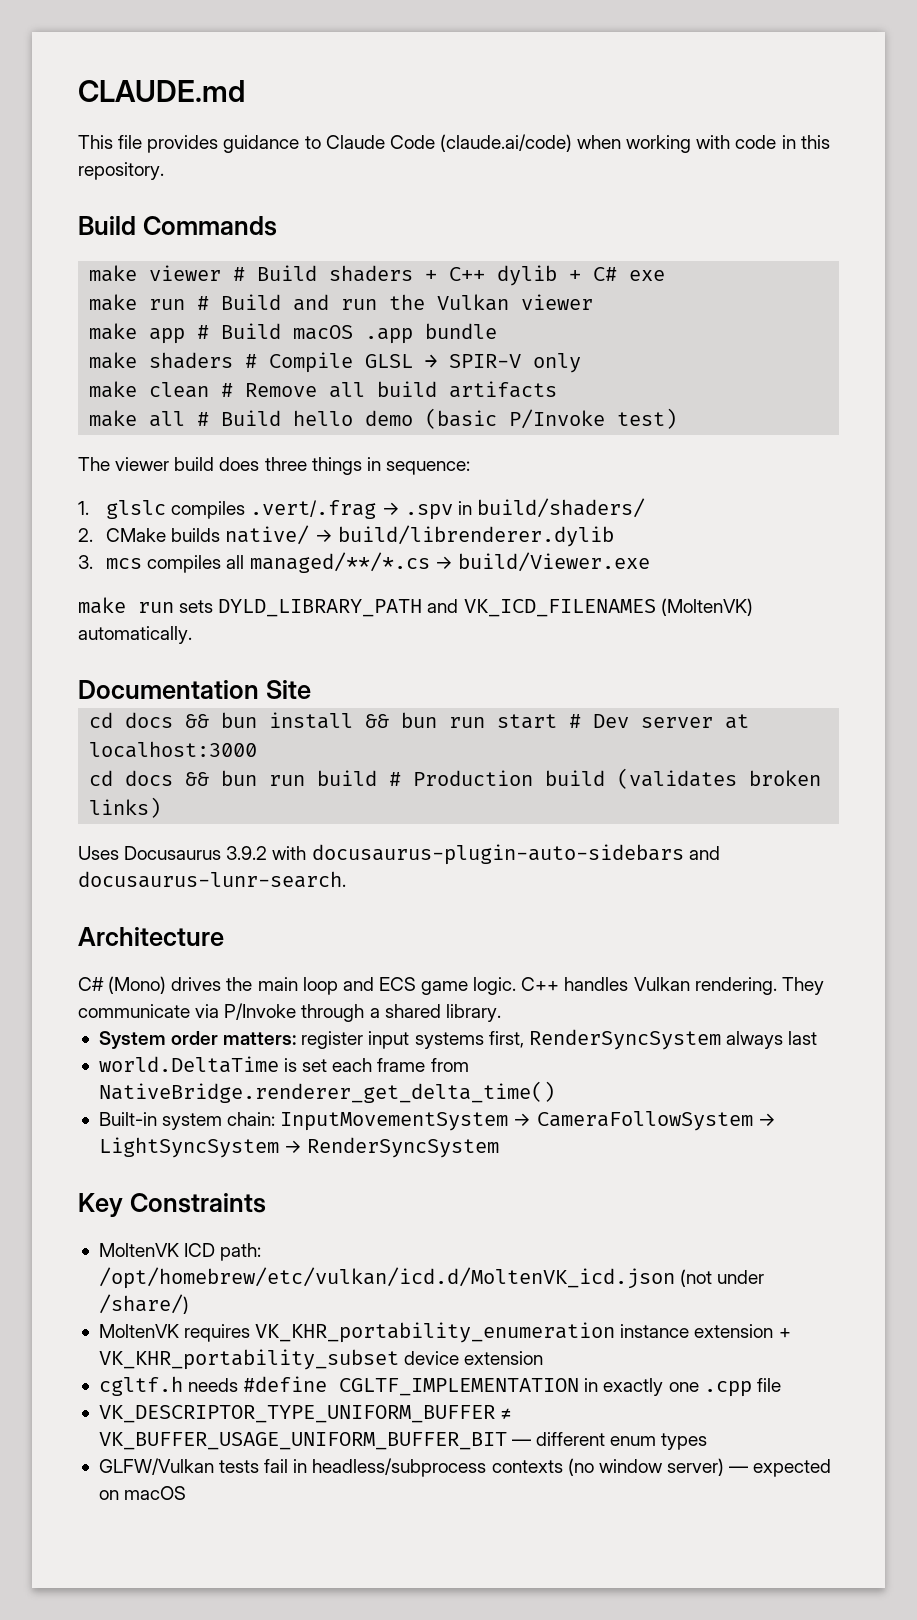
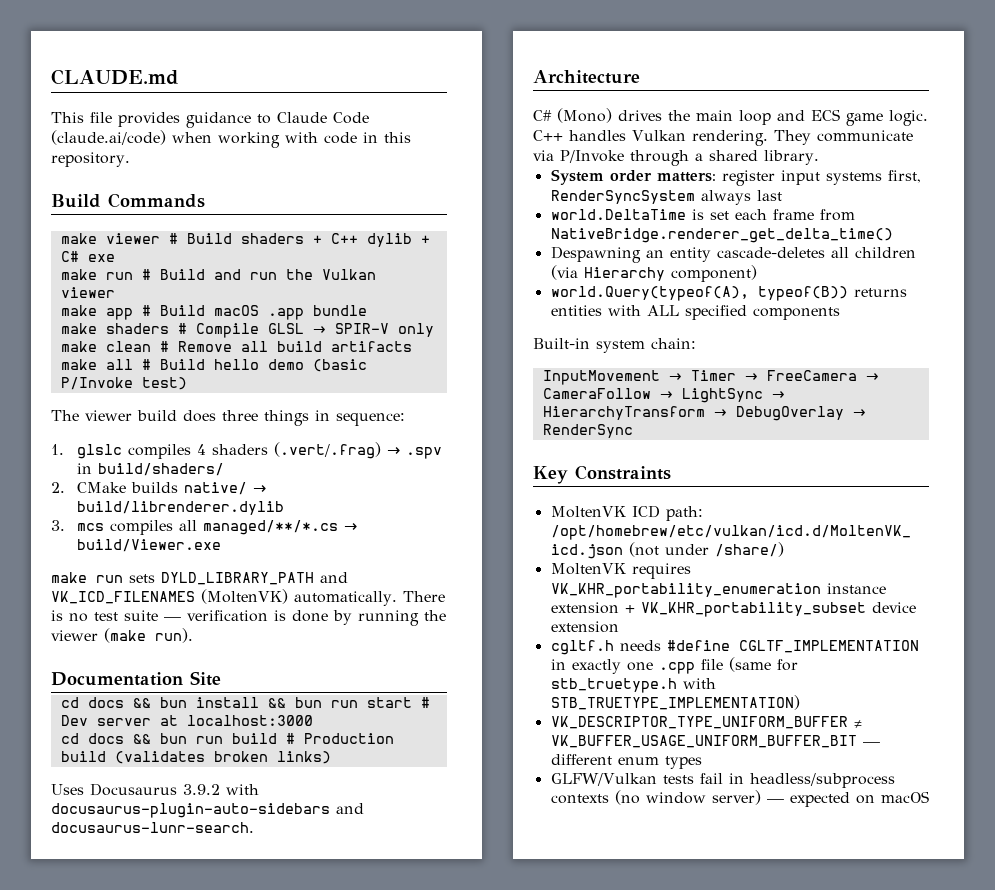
[250,500,377,519] .vert/.frag -> [196,442,381,459] 4 shaders (.vert/.frag)
(192, 635) none -> [402,591,445,602] [51,610,446,626] [51,628,193,643] There is no test suite — verification is done by running the viewer (make run).
[98,1111,776,1131] [98,1137,500,1158] Built-in system chain: InputMovementSystem → CameraFollowSystem → LightSyncSystem → RenderSyncSystem -> [550,246,916,263] [550,265,757,282] [550,286,907,301] [550,305,840,320] [533,338,696,353] [542,370,879,385] [542,388,785,403] [542,406,866,421] [542,424,633,438] Despawning an entity cascade-deletes all children (via Hierarchy component) // world.Query(typeof(A), typeof(B)) returns entities with ALL specified components // Built-in system chain: // InputMovement → Timer → FreeCamera → CameraFollow → LightSync → HierarchyTransform → DebugOverlay → RenderSync
(781, 1385) none -> [728,657,798,672] [550,678,716,693] [550,695,800,710] (same for stb_truetype.h with STB_TRUETYPE_IMPLEMENTATION)

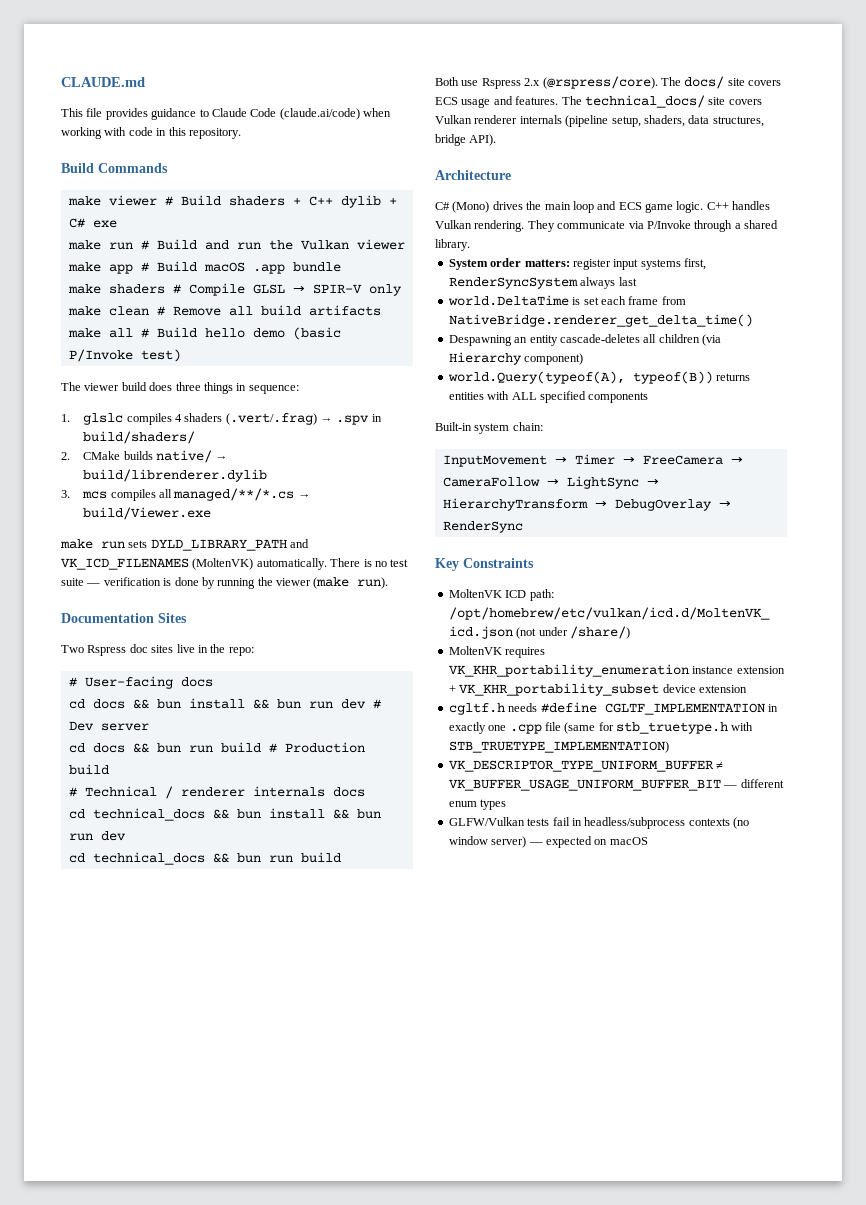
[190,671,221,686] Site -> [158,613,187,623] [61,644,254,656] [68,676,213,689] Sites // Two Rspress doc sites live in the repo: // # User-facing docs
[366,697,412,708] start -> [340,699,366,709] dev
[159,715,313,726] at localhost:3000 -> (149, 727) none
[114,751,331,764] [51,783,259,796] [51,803,364,818] [51,822,254,833] (validates broken links) // Uses Docusaurus 3.9.2 with docusaurus-plugin-auto-sidebars and docusaurus-lunr-search. -> [68,786,365,799] [68,808,381,821] [68,831,126,841] [68,852,341,865] [435,76,781,89] [435,95,762,108] [435,115,764,127] [435,134,497,146] // # Technical / renderer internals docs // cd technical_docs && bun install && bun run dev // cd technical_docs && bun run build // Both use Rspress 2.x (@rspress/core). The docs/ site covers ECS usage and features. The technical_docs/ site covers Vulkan renderer internals (pipeline setup, shaders, data structures, bridge API).

